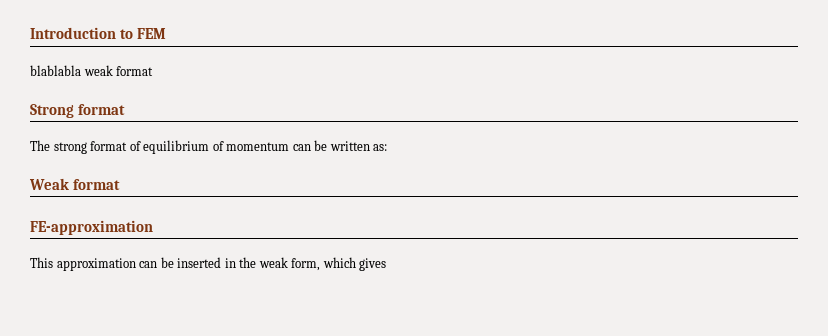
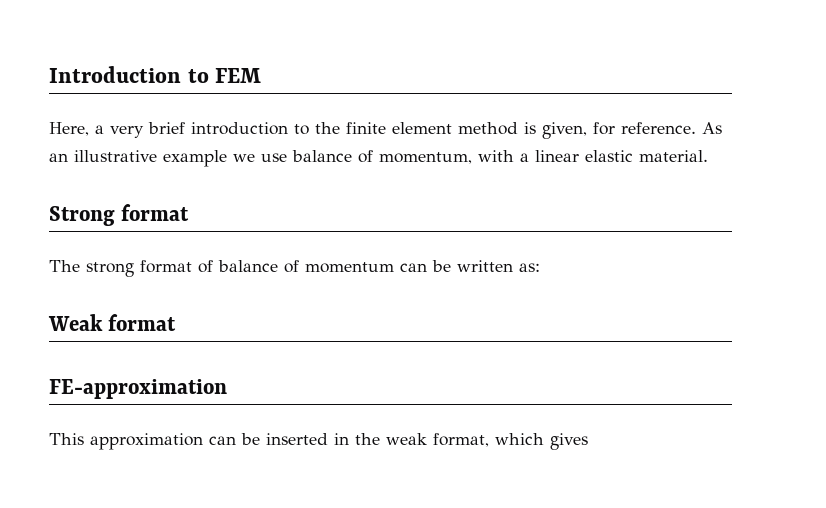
[30,65,154,76] blablabla weak format -> [49,122,722,139] [49,150,708,167] Here, a very brief introduction to the finite element method is given, for reference. As an illustrative example we use balance of momentum, with a linear elastic material.
[143,140,210,154] equilibrium -> [218,260,278,272] balance
[291,258,321,271] form, -> [433,433,489,447] format,

